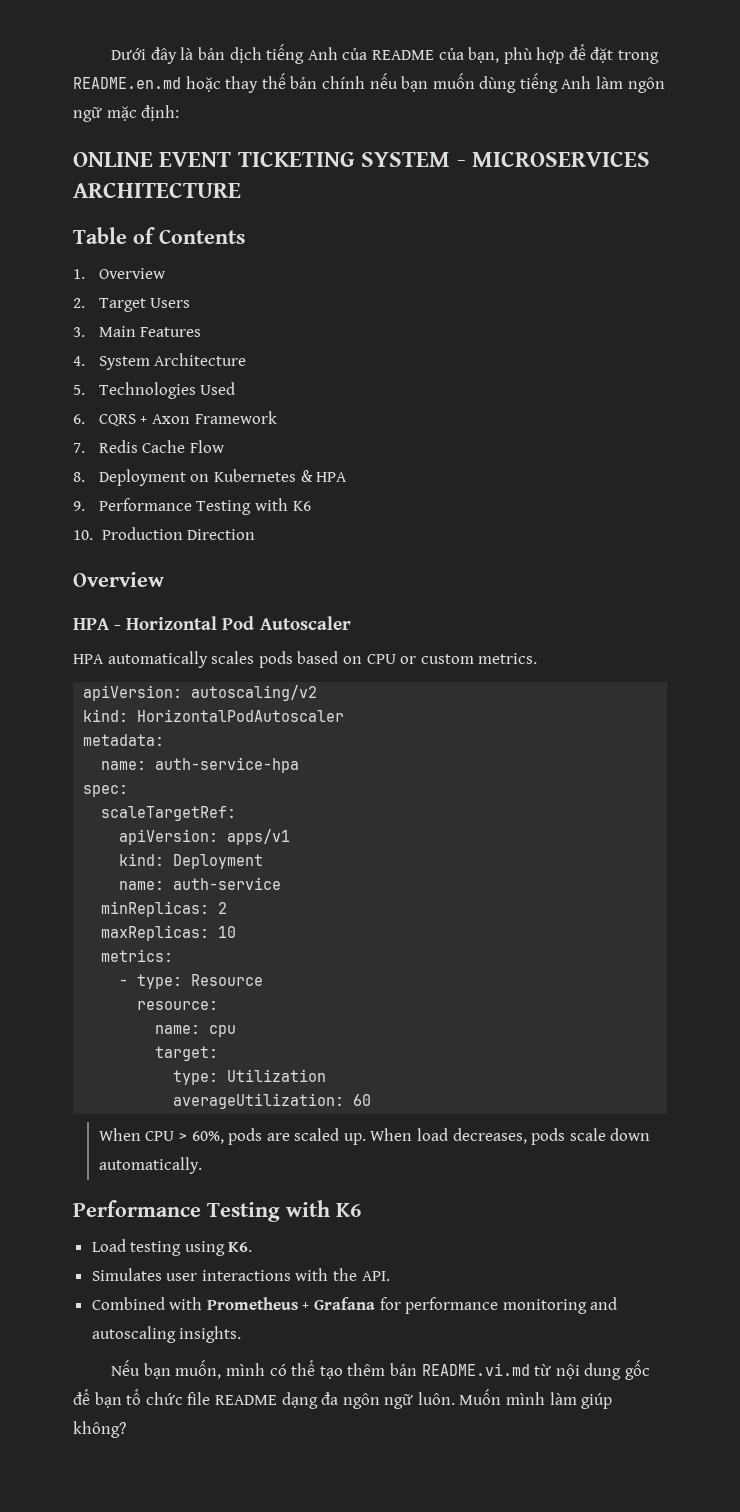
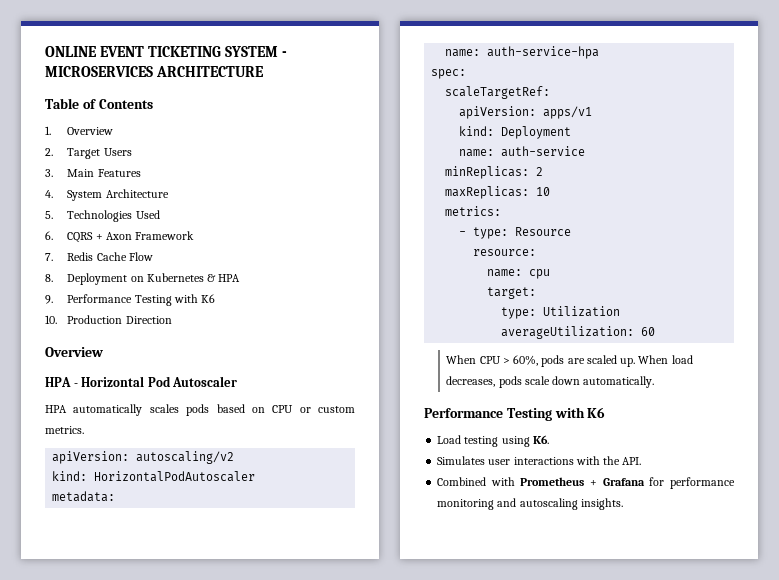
[111,44,660,64] [73,73,665,93] [73,105,180,122] Dưới đây là bản dịch tiếng Anh của README của bạn, phù hợp để đặt trong README.en.md hoặc thay thế bản chính nếu bạn muốn dùng tiếng Anh làm ngôn ngữ mặc định: // -> (45, 51) none
[111,1360,650,1380] [73,1389,613,1409] [73,1421,126,1438] // Nếu bạn muốn, mình có thể tạo thêm bản README.vi.md từ nội dung gốc để bạn tổ chức file README dạng đa ngôn ngữ luôn. Muốn mình làm giúp không? -> (623, 504) none

